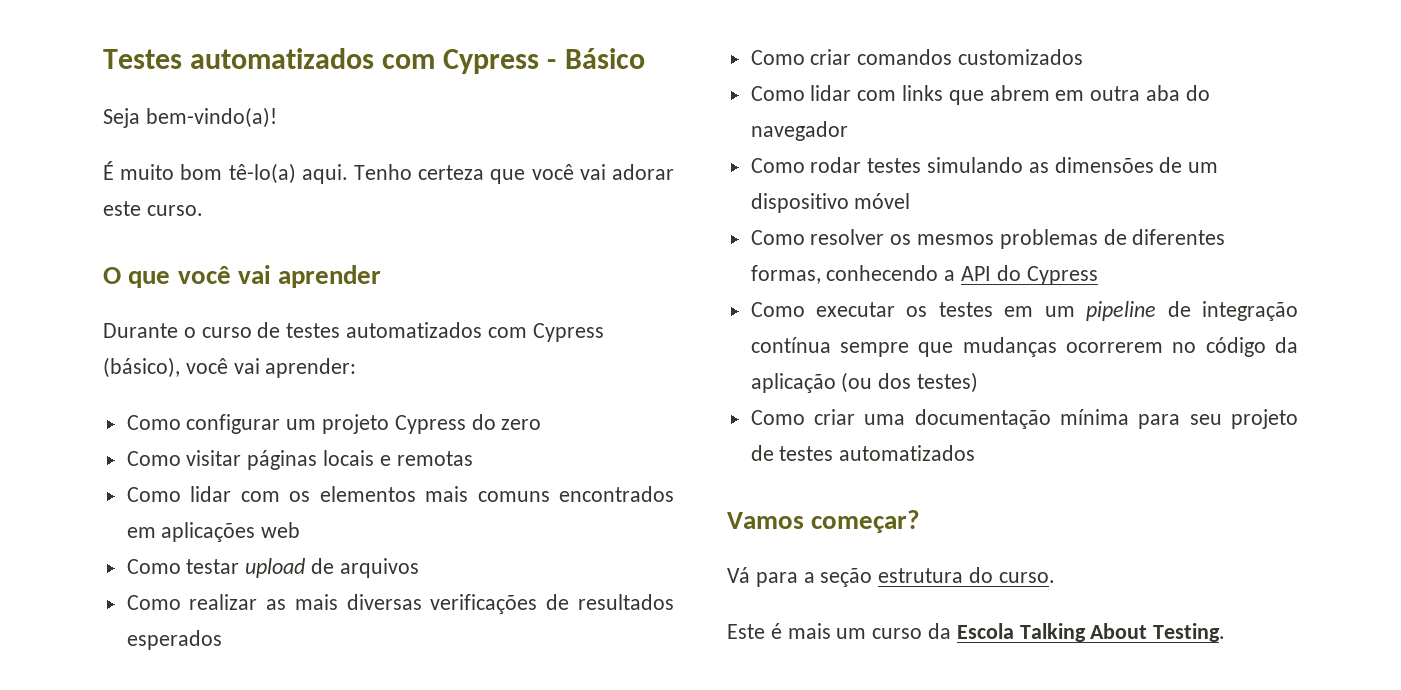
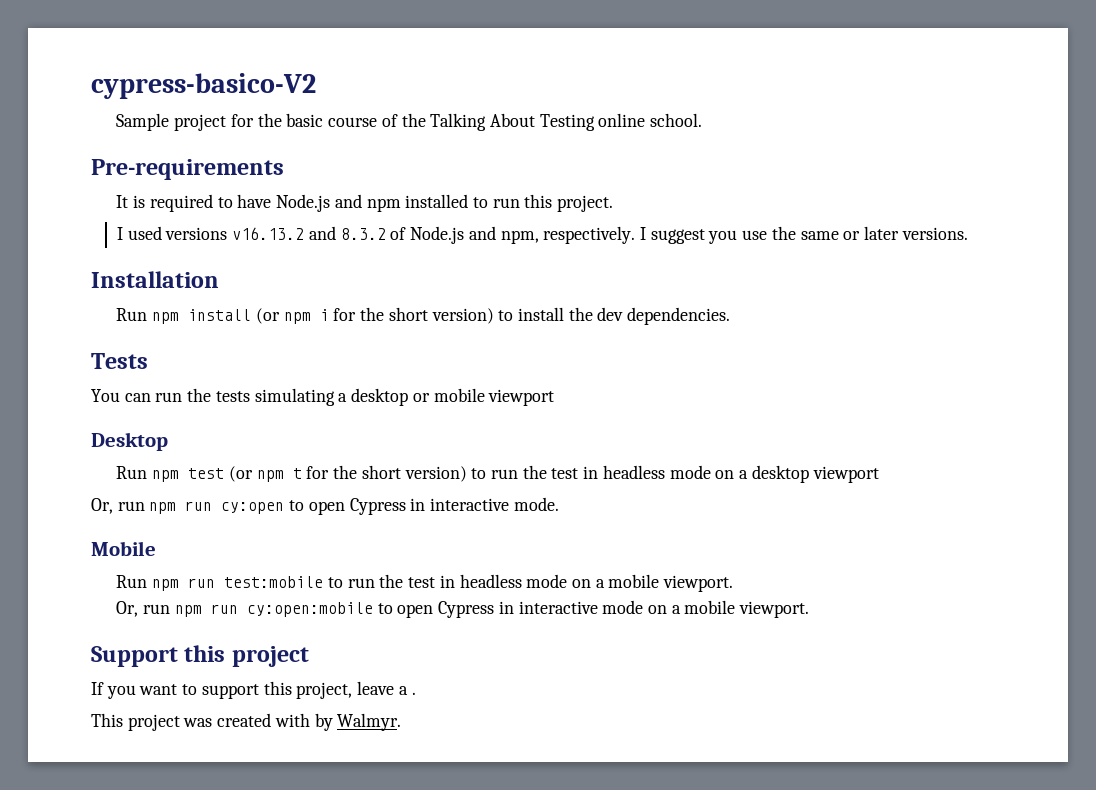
[103,48,645,74] [103,107,277,128] [103,161,674,184] [103,201,203,216] [103,265,382,288] [103,322,604,342] [103,357,357,378] [126,414,542,434] [126,450,473,470] [126,486,674,502] [126,522,301,542] [126,558,419,578] [126,594,675,614] [126,630,222,650] [750,49,1084,65] [750,85,1210,105] [750,121,848,141] [750,157,1219,173] [750,193,911,213] [750,229,1226,249] [750,265,1098,285] [750,301,1298,321] [750,337,1298,357] [750,372,979,393] [750,409,1298,429] [750,445,976,461] [727,510,921,533] [727,567,1055,587] [727,623,1226,642] Testes automatizados com Cypress - Básico // Seja bem-vindo(a)! // É muito bom tê-lo(a) aqui. Tenho certeza que você vai adorar este curso. // O que você vai aprender // Durante o curso de testes automatizados com Cypress (básico), você vai aprender: // Como configurar um projeto Cypress do zero // Como visitar páginas locais e remotas // Como lidar com os elementos mais comuns encontrados em aplicações web // Como testar upload de arquivos // Como realizar as mais diversas verificações de resultados esperados // Como criar comandos customizados // Como lidar com links que abrem em outra aba do navegador // Como rodar testes simulando as dimensões de um dispositivo móvel // Como resolver os mesmos problemas de diferentes formas, conhecendo a API do Cypress // Como executar os testes em um pipeline de integração contínua sempre que mudanças ocorrerem no código da aplicação (ou dos testes) // Como criar uma documentação mínima para seu projeto de testes automatizados // Vamos começar? // Vá para a seção estrutura do curso. // Este é mais um curso da Escola Talking About Testing. -> [91,73,316,99] [116,113,703,131] [91,159,284,180] [116,194,614,212] [117,226,968,244] [91,271,219,288] [116,307,731,325] [91,353,148,369] [91,388,555,406] [91,432,168,451] [116,465,879,483] [91,497,559,515] [91,541,156,556] [116,574,734,592] [116,600,810,618] [91,645,309,667] [91,681,416,699] [91,713,402,731] cypress-basico-V2 // Sample project for the basic course of the Talking About Testing online school. // Pre-requirements // It is required to have Node.js and npm installed to run this project. // I used versions v16.13.2 and 8.3.2 of Node.js and npm, respectively. I suggest you use the same or later versions. // Installation // Run npm install (or npm i for the short version) to install the dev dependencies. // Tests // You can run the tests simulating a desktop or mobile viewport // Desktop // Run npm test (or npm t for the short version) to run the test in headless mode on a desktop viewport // Or, run npm run cy:open to open Cypress in interactive mode. // Mobile // Run npm run test:mobile to run the test in headless mode on a mobile viewport. // Or, run npm run cy:open:mobile to open Cypress in interactive mode on a mobile viewport. // Support this project // If you want to support this project, leave a . // This project was created with by Walmyr.

